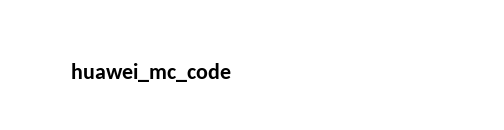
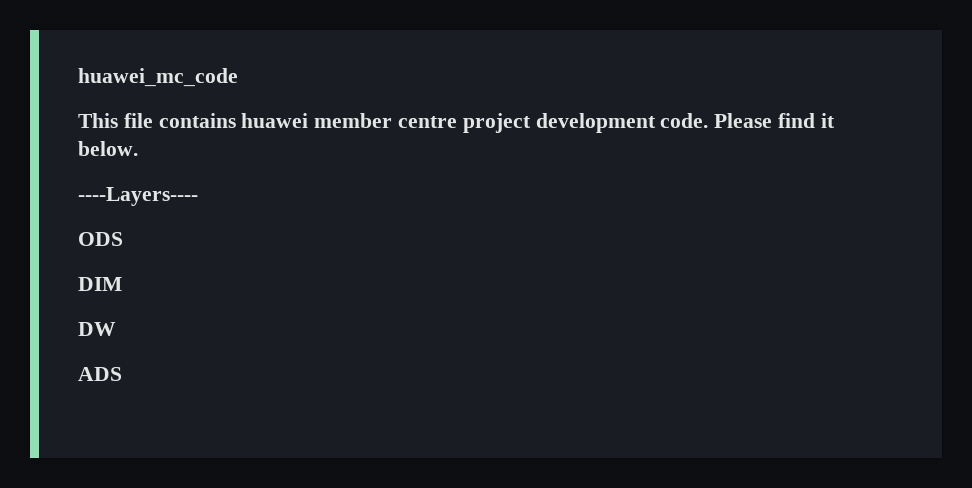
(231, 72) none -> [78,113,835,133] [78,141,138,156] [78,187,198,206] [78,232,123,246] [78,277,122,291] [78,322,116,336] [78,367,122,381] // This file contains huawei member centre project development code. Please find it below. // ----Layers---- // ODS // DIM // DW // ADS

